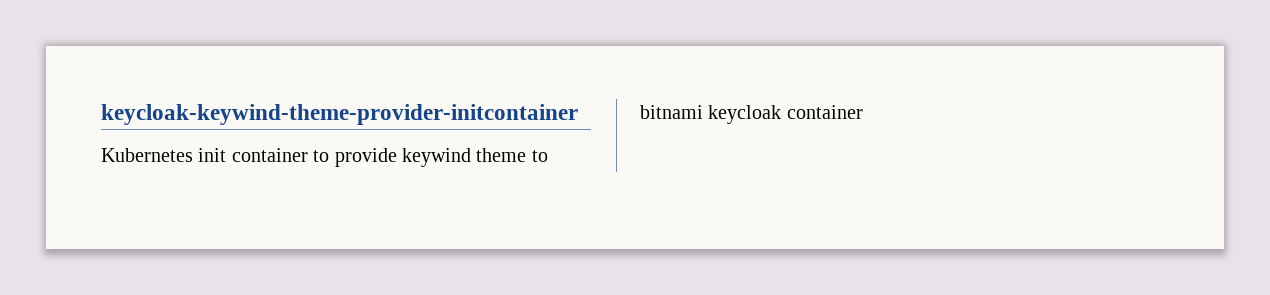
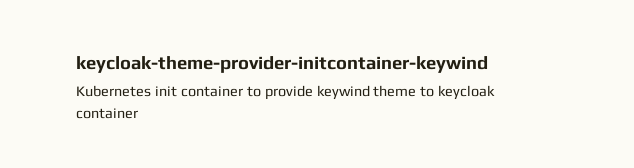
[101,104,578,125] keycloak-keywind-theme-provider-initcontainer -> [76,56,488,73] keycloak-theme-provider-initcontainer-keywind
[640,105,703,119] bitnami -> (435, 91) none

